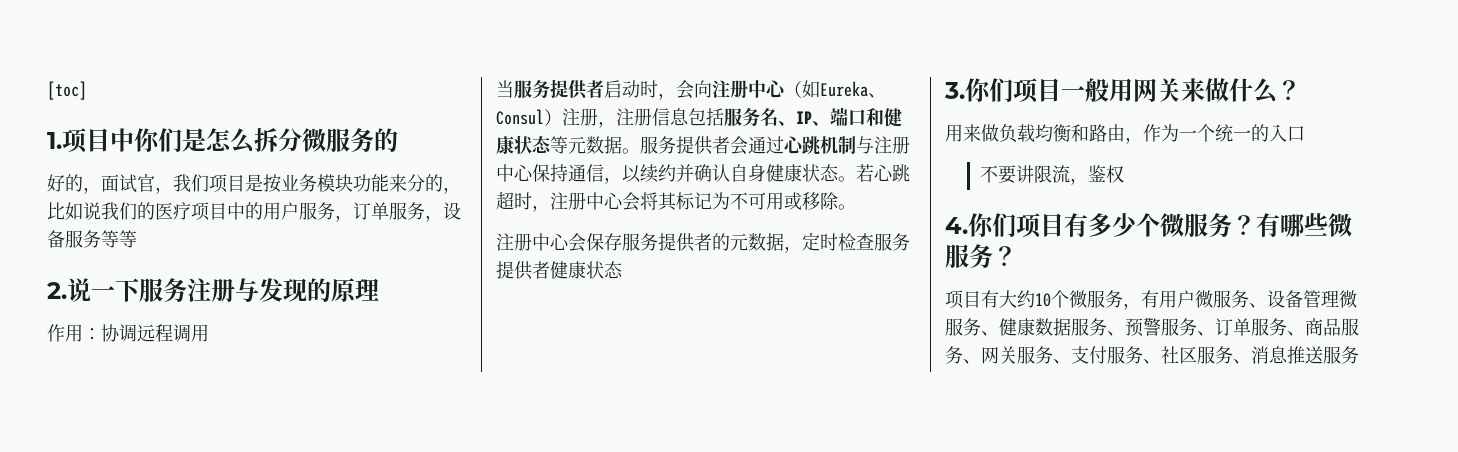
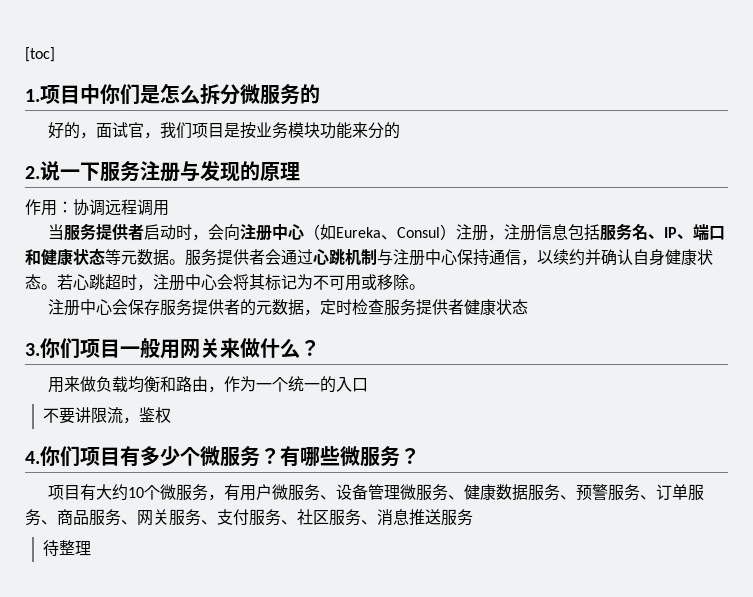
[443,187,461,194] [47,202,461,222] [47,230,137,248] ，比如说我们的医疗项目中的用户服务，订单服务，设备服务等等 -> (401, 130) none
(1359, 355) none -> [42,540,91,557] // 待整理

